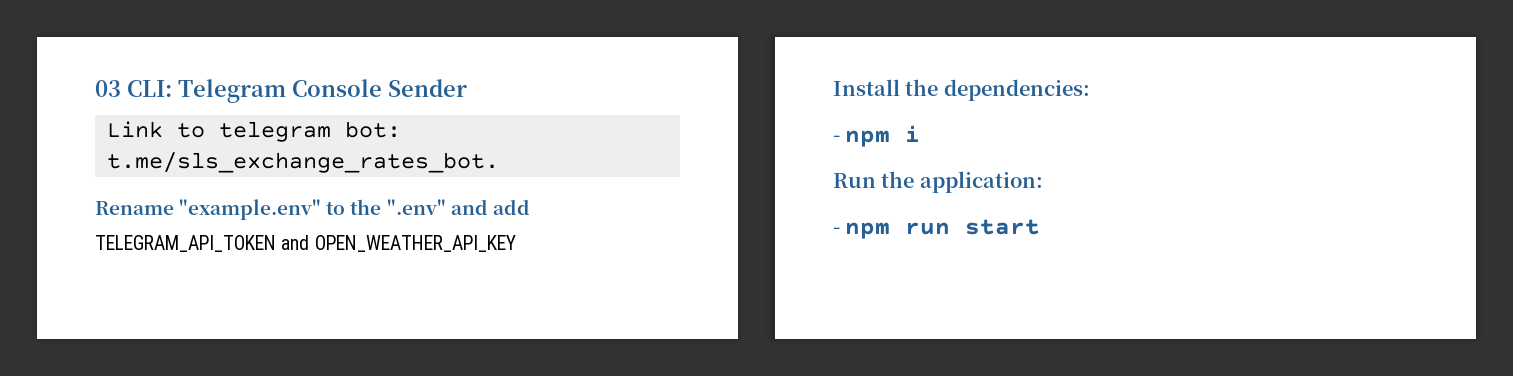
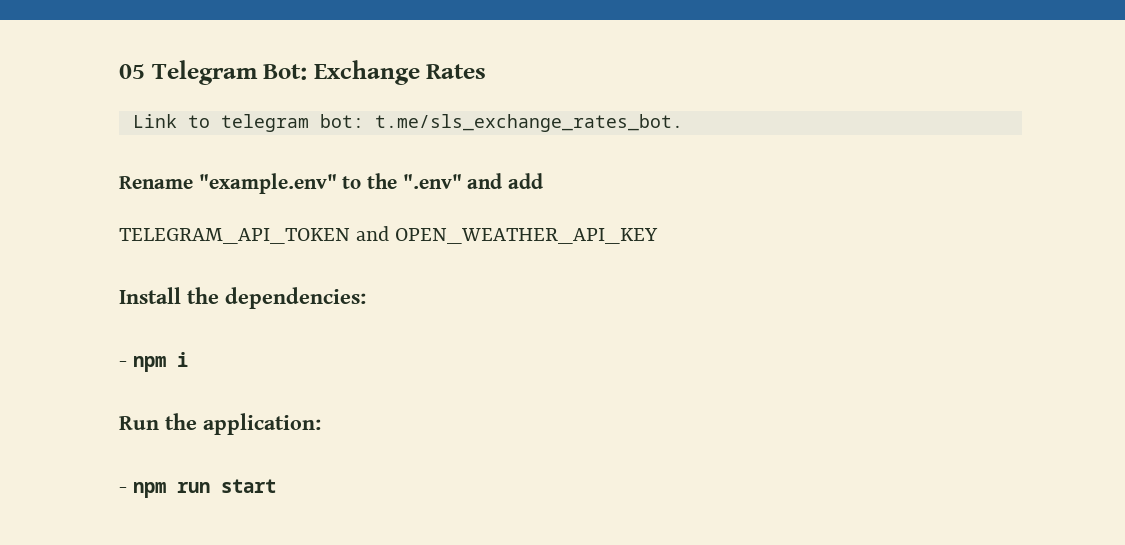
[95,79,467,103] 03 CLI: Telegram Console Sender -> [119,60,487,85] 05 Telegram Bot: Exchange Rates

